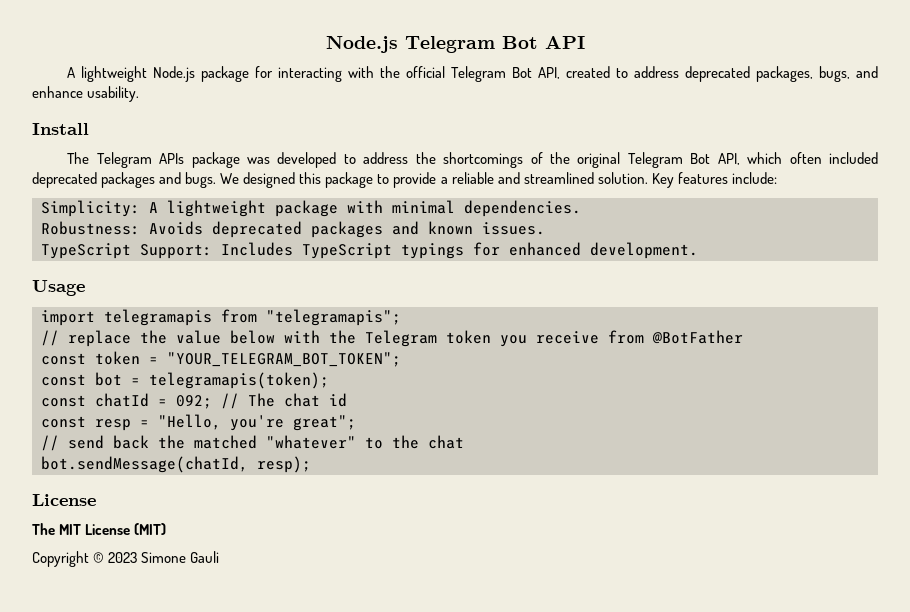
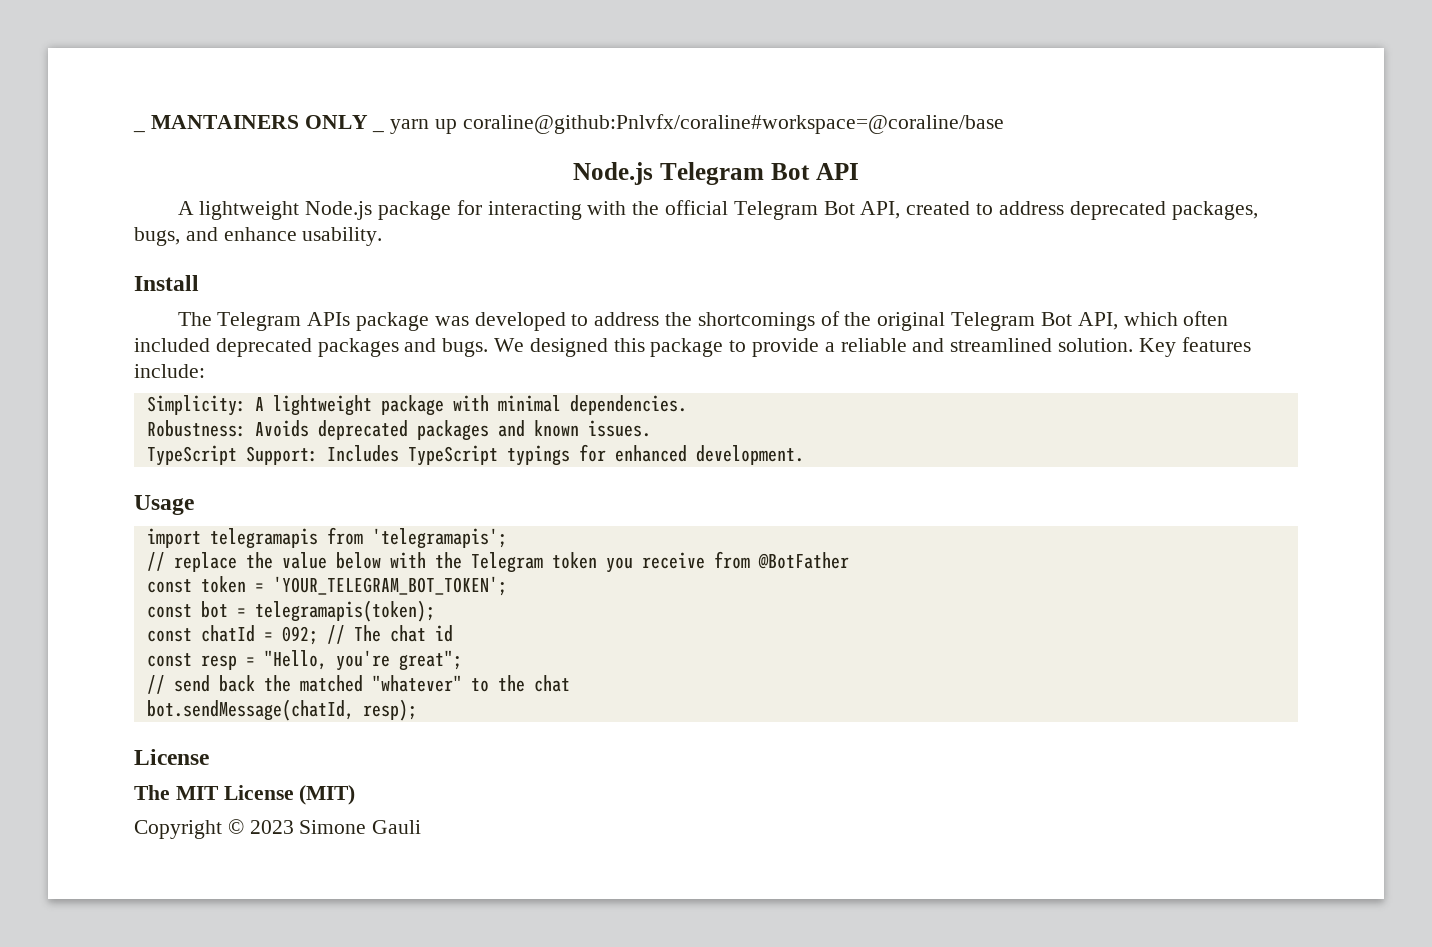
(325, 44) none -> [133,129,145,133] [150,115,368,129] [372,114,1004,134] _ MANTAINERS ONLY _ yarn up coraline@github:Pnlvfx/coraline#workspace=@coraline/base //
[266,309,401,326] "telegramapis"; -> [371,528,507,549] 'telegramapis';
[167,352,401,367] "YOUR_TELEGRAM_BOT_TOKEN"; -> [272,576,507,596] 'YOUR_TELEGRAM_BOT_TOKEN';

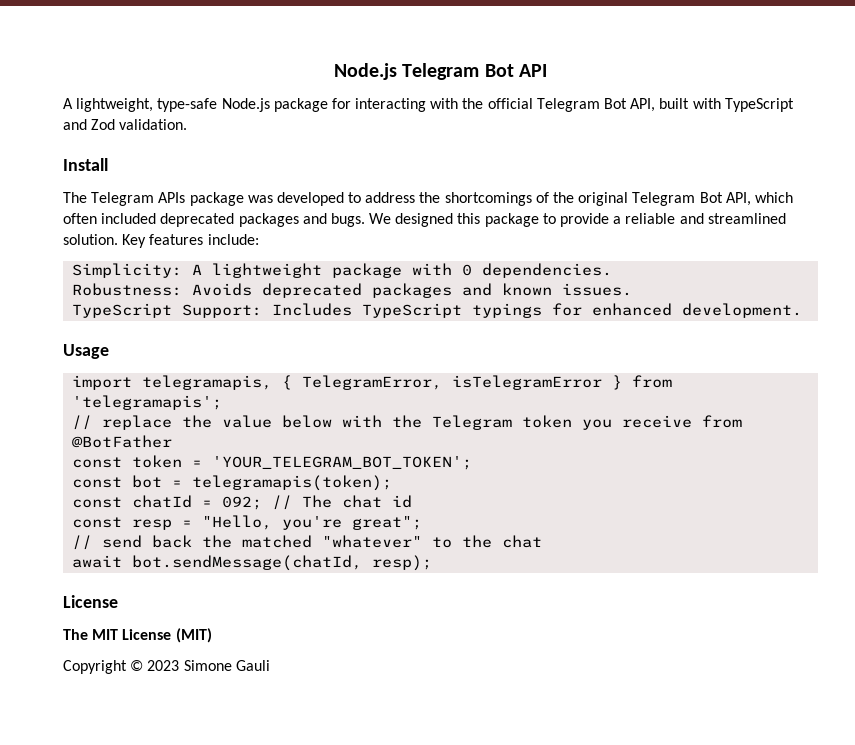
[133,129,145,133] [150,115,368,129] [372,114,1004,134] _ MANTAINERS ONLY _ yarn up coraline@github:Pnlvfx/coraline#workspace=@coraline/base // -> (334, 71) none
[199,201,300,220] lightweight -> [76,98,218,112] lightweight, type-safe
[906,201,1258,220] [134,227,383,246] created to address deprecated packages, bugs, and enhance usability. -> [659,98,794,112] [63,119,188,130] built with TypeScript and Zod validation.
[497,395,561,412] minimal -> [462,264,473,276] 0
[209,528,318,549] telegramapis -> [142,375,623,390] telegramapis, { TelegramError, isTelegramError }
(570, 683) none -> [72,555,123,568] await

